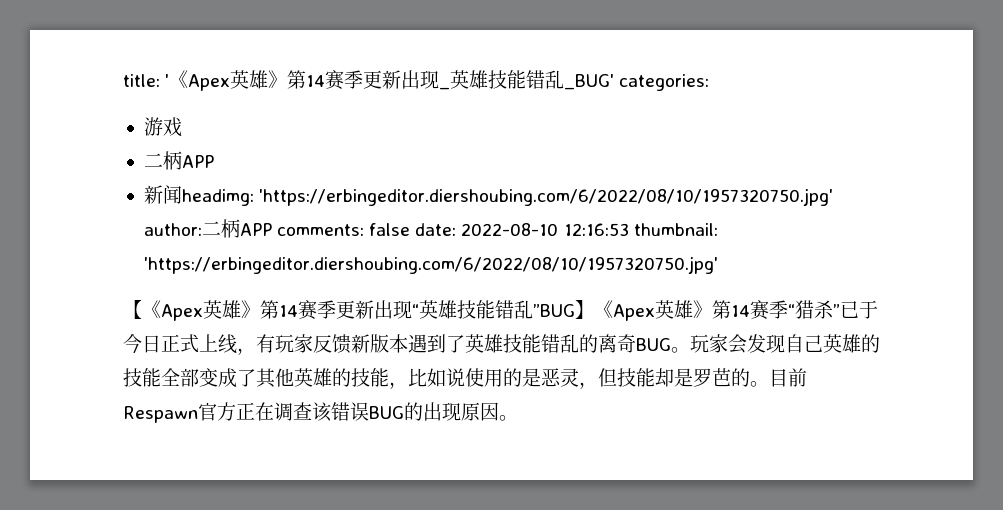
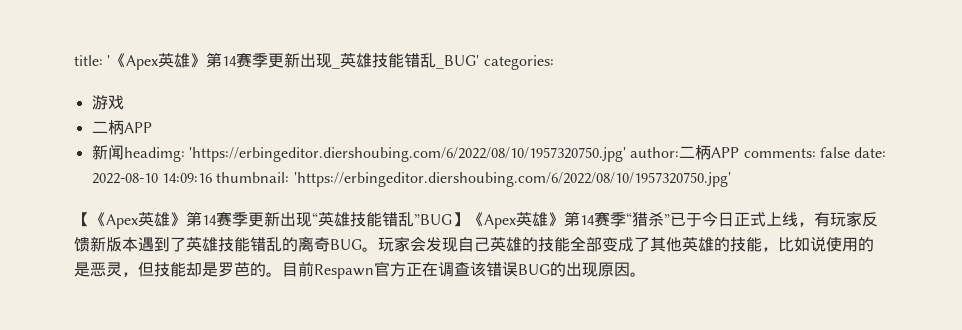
[563,223,629,236] 12:16:53 -> [161,173,212,183] 14:09:16

